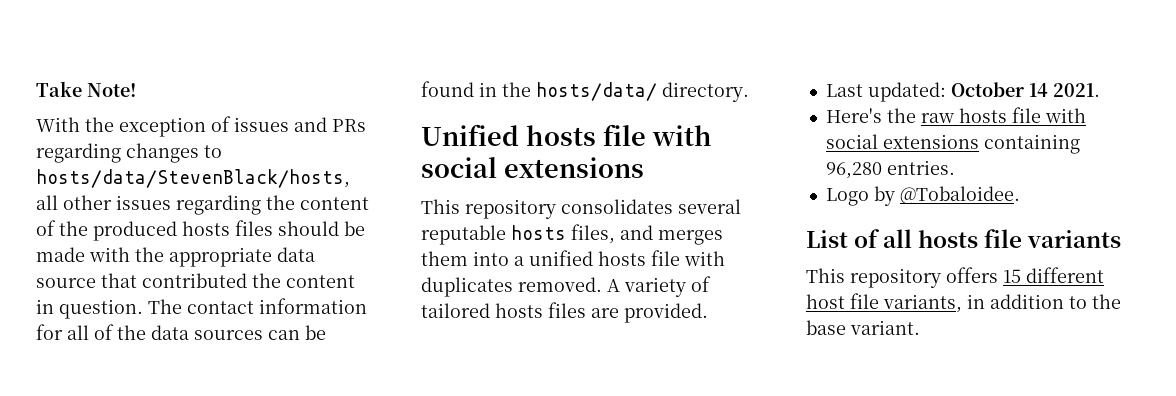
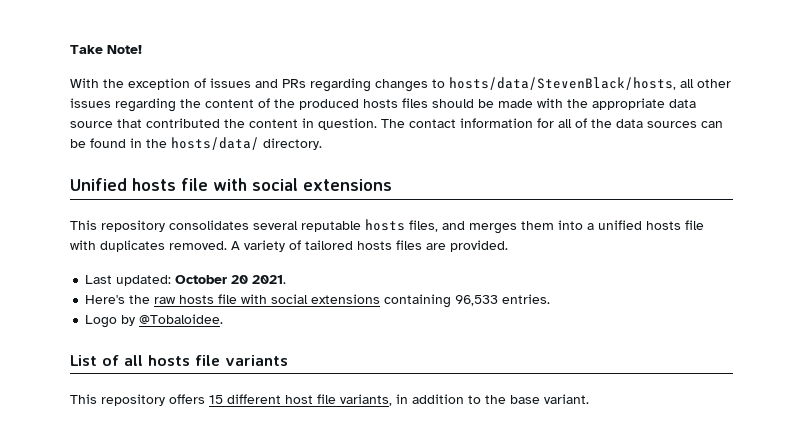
[1028,83,1048,97] 14 -> [231,275,249,284] 20
[825,162,882,179] 96,280 -> [455,295,499,306] 96,533

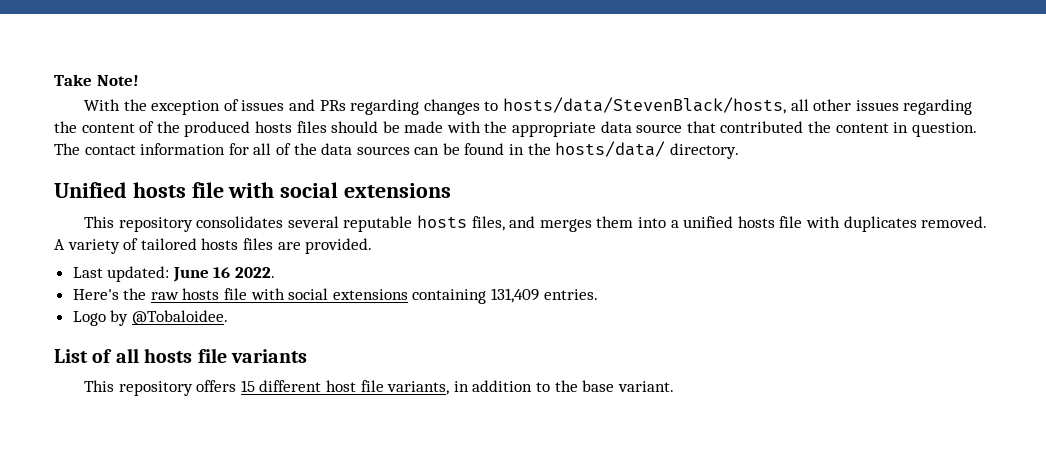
[175,275,287,284] October 20 2021. -> [172,267,276,282] June 16 2022.
[455,295,499,306] 96,533 -> [491,288,540,303] 131,409

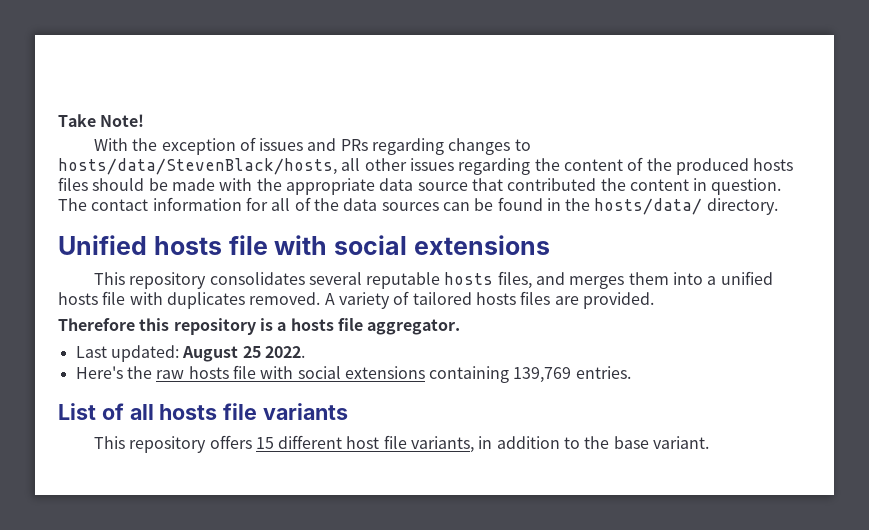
(373, 246) none -> [58,318,461,335] // Therefore this repository is a hosts file aggregator.
[172,267,231,282] June 16 -> [182,346,261,362] August 25
[491,288,540,303] 131,409 -> [513,367,572,383] 139,769
[72,310,228,326] // Logo by @Tobaloidee. -> (631, 372) none

